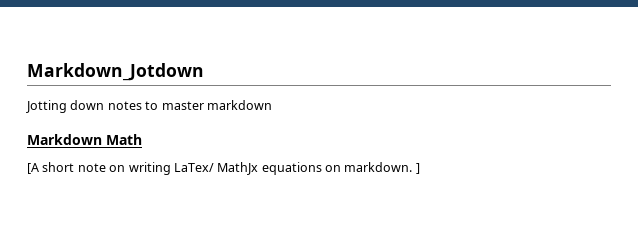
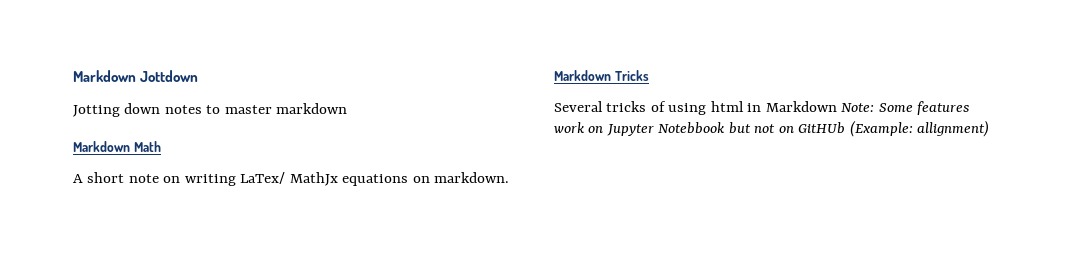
[27,63,204,81] Markdown_Jotdown -> [73,70,199,82] Markdown Jottdown
[27,163,39,174] [A -> [73,174,83,183] A
[415,163,420,174] ] -> [554,70,649,81] [554,101,970,115] [554,120,990,137] // Markdown Tricks // Several tricks of using html in Markdown Note: Some features work on Jupyter Notebbook but not on GitHUb (Example: allignment)

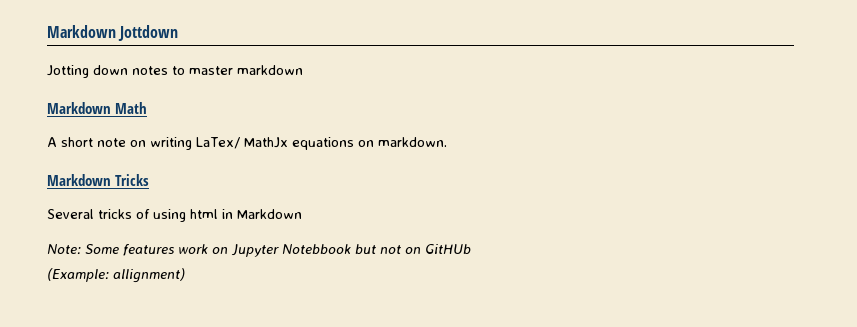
(837, 106) none -> (302, 214) //
(846, 128) none -> (471, 249) //

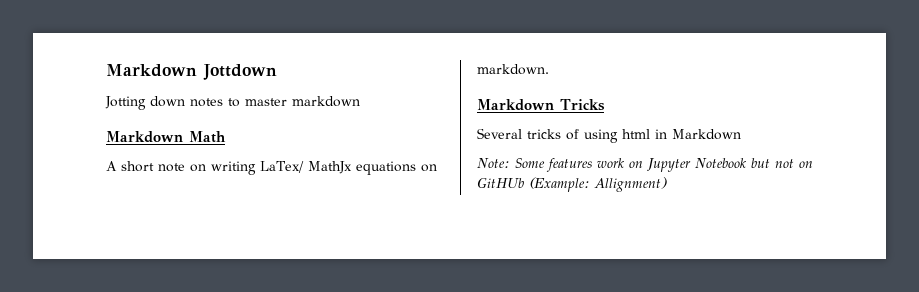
[282,244,351,254] Notebbook -> [695,158,747,168] Notebook
[47,268,185,283] // (Example: allignment) -> [529,177,667,192] (Example: Allignment)

